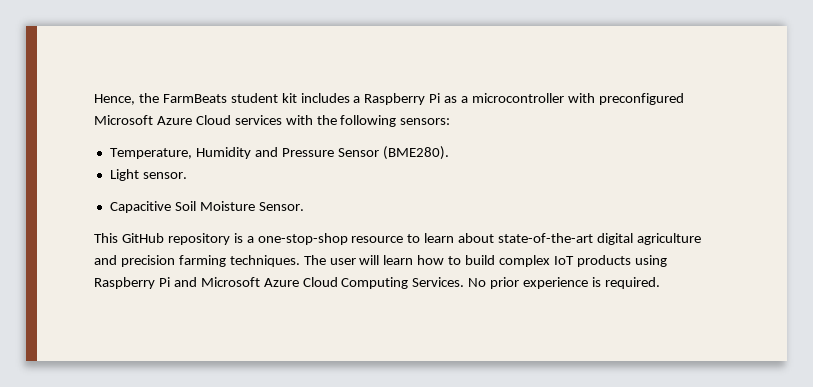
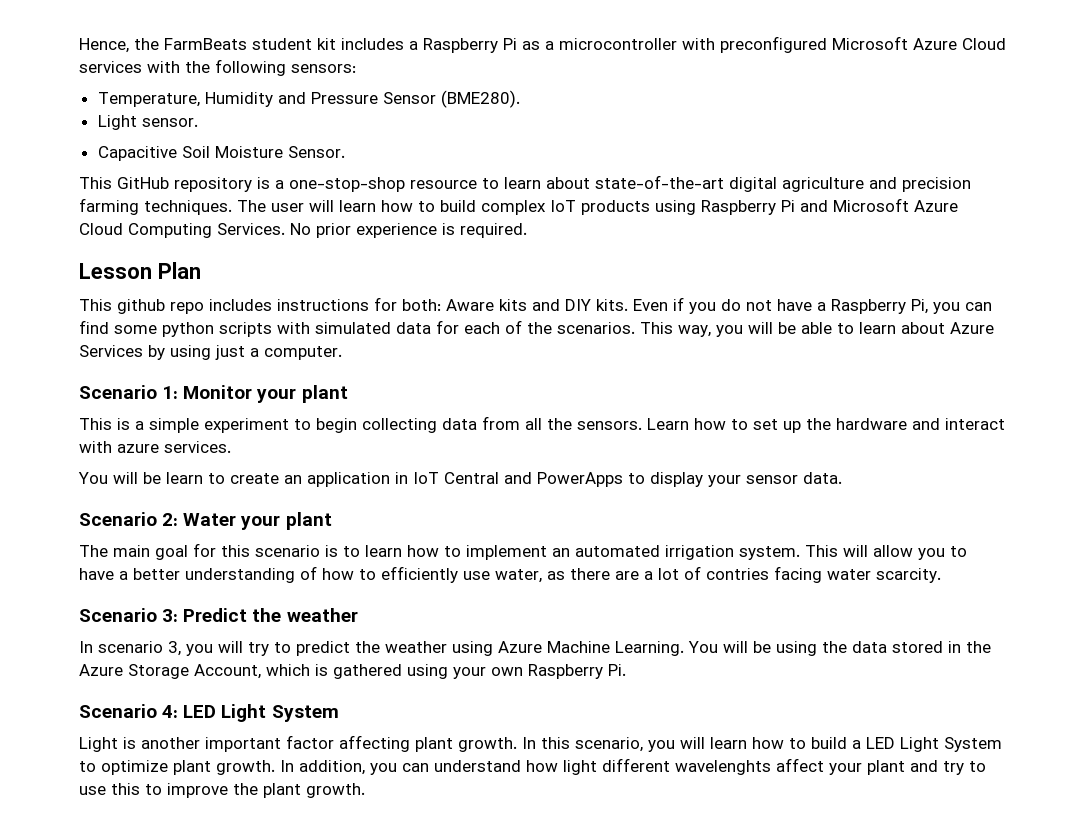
(660, 283) none -> [79,262,201,279] [79,297,992,314] [79,320,994,337] [79,345,342,360] [79,385,348,403] [79,416,1005,433] [79,441,231,453] [78,472,842,487] [79,512,332,530] [79,543,967,560] [79,566,941,583] [79,608,358,622] [79,641,991,656] [79,664,626,679] [79,704,339,722] [79,735,1002,752] [79,758,986,775] [79,783,365,798] // Lesson Plan // This github repo includes instructions for both: Aware kits and DIY kits. Even if you do not have a Raspberry Pi, you can find some python scripts with simulated data for each of the scenarios. This way, you will be able to learn about Azure Services by using just a computer. // Scenario 1: Monitor your plant // This is a simple experiment to begin collecting data from all the sensors. Learn how to set up the hardware and interact with azure services. // You will be learn to create an application in IoT Central and PowerApps to display your sensor data. // Scenario 2: Water your plant // The main goal for this scenario is to learn how to implement an automated irrigation system. This will allow you to have a better understanding of how to efficiently use water, as there are a lot of contries facing water scarcity. // Scenario 3: Predict the weather // In scenario 3, you will try to predict the weather using Azure Machine Learning. You will be using the data stored in the Azure Storage Account, which is gathered using your own Raspberry Pi. // Scenario 4: LED Light System // Light is another important factor affecting plant growth. In this scenario, you will learn how to build a LED Light System to optimize plant growth. In addition, you can understand how light different wavelenghts affect your plant and try to use this to improve the plant growth.

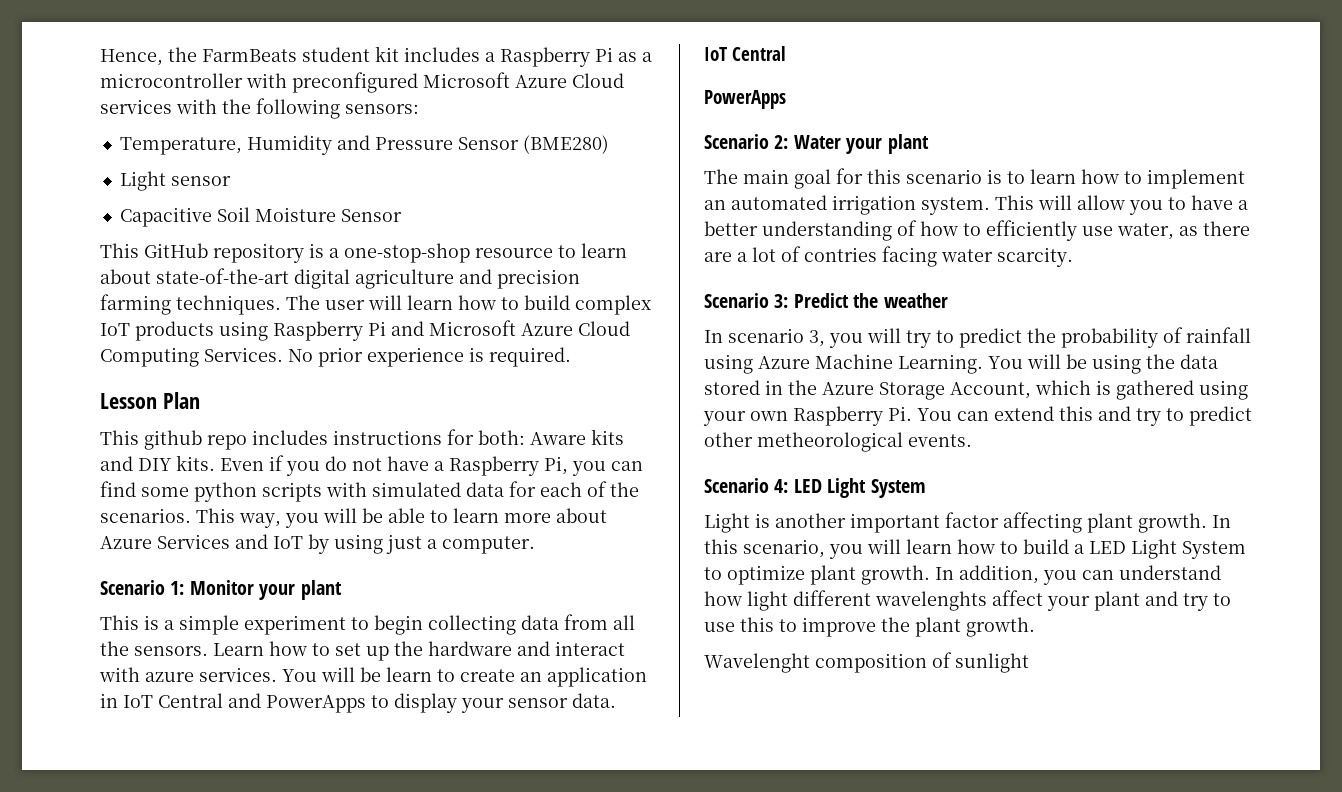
[440,90,520,108] [97,115,198,130] (BME280). // Light sensor. -> [522,135,609,154] [119,171,231,191] (BME280) // Light sensor
[287,146,345,158] Sensor. -> [340,209,402,222] Sensor
(896, 328) none -> [504,513,551,523] more
(143, 351) none -> [235,534,303,549] and IoT
(231, 447) // -> (277, 674) none
(842, 478) none -> [704,46,786,61] [704,90,786,109] // IoT Central // PowerApps
[385,641,447,653] weather -> [1061,327,1251,348] probability of rainfall
(626, 670) none -> [917,406,1252,426] [704,432,972,452] You can extend this and try to predict other metheorological events.
(365, 790) none -> [704,652,1029,673] // Wavelenght composition of sunlight

